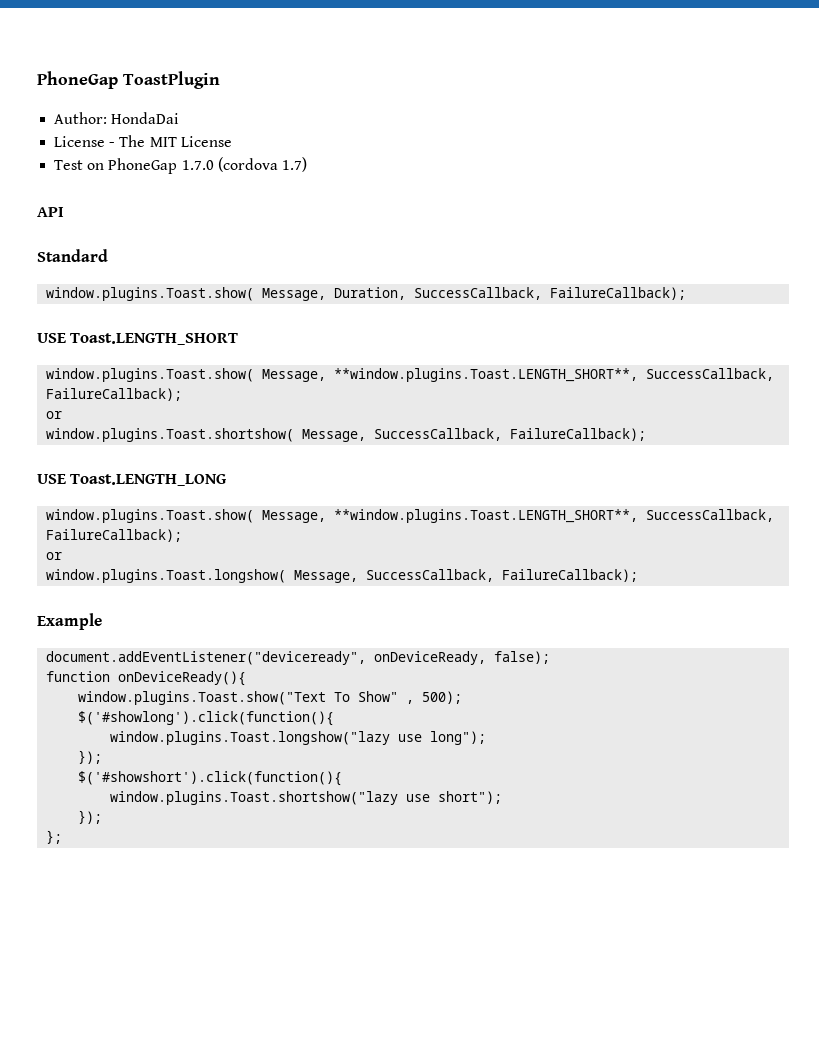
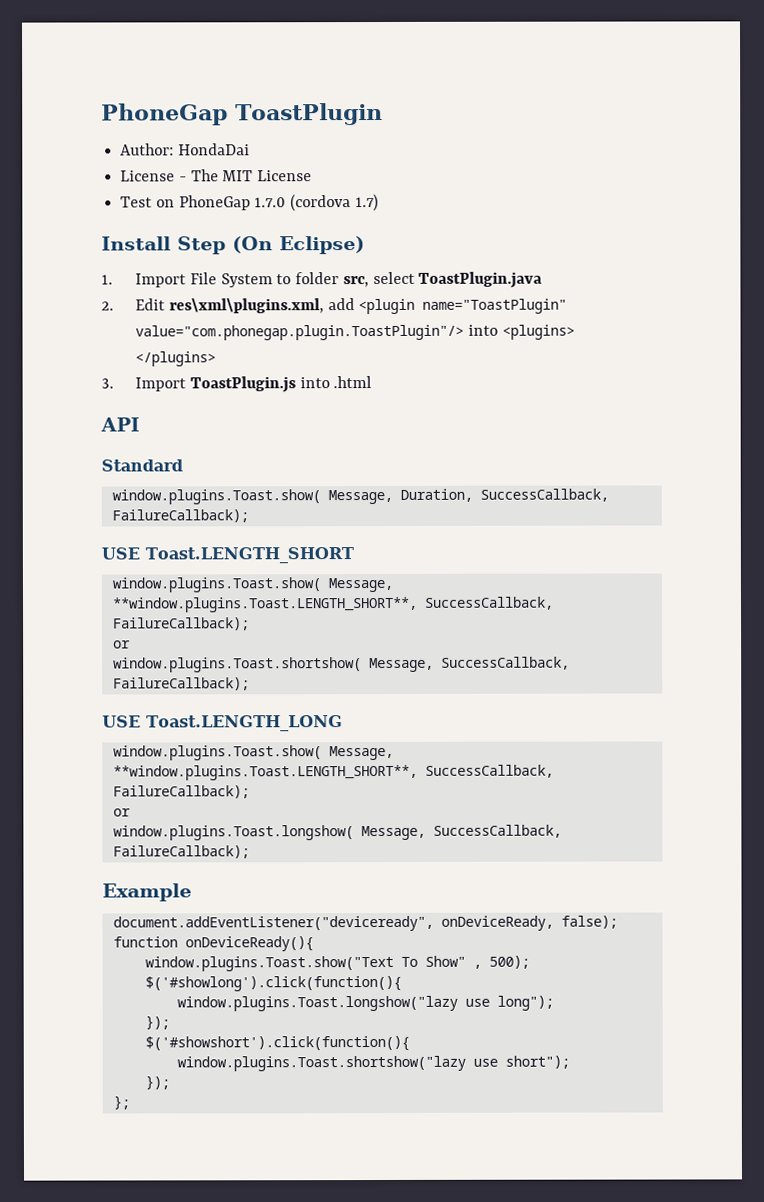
(307, 164) none -> [101,236,365,255] [101,271,543,288] [101,298,568,315] [135,324,575,341] [135,351,217,367] [101,376,373,393] // Install Step (On Eclipse) // 1. Import File System to folder src, select ToastPlugin.java // 2. Edit res\xml\plugins.xml, add <plugin name="ToastPlugin" value="com.phonegap.plugin.ToastPlugin"/> into <plugins> </plugins> // 3. Import ToastPlugin.js into .html

